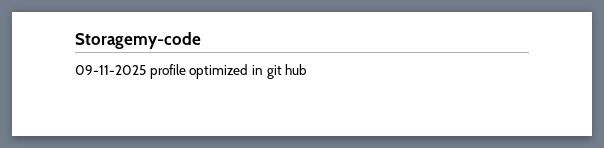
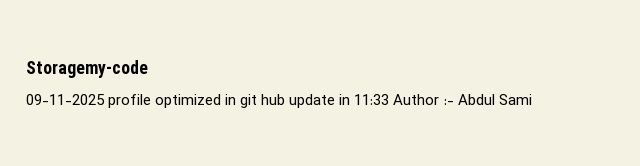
(308, 69) none -> [289,94,532,108] update in 11:33 Author :- Abdul Sami

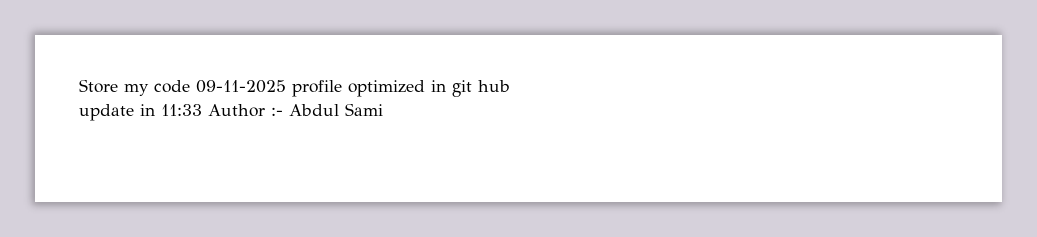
[26,60,148,78] Storagemy-code // -> [79,79,190,96] Store my code
(286, 99) none -> (510, 86) //

